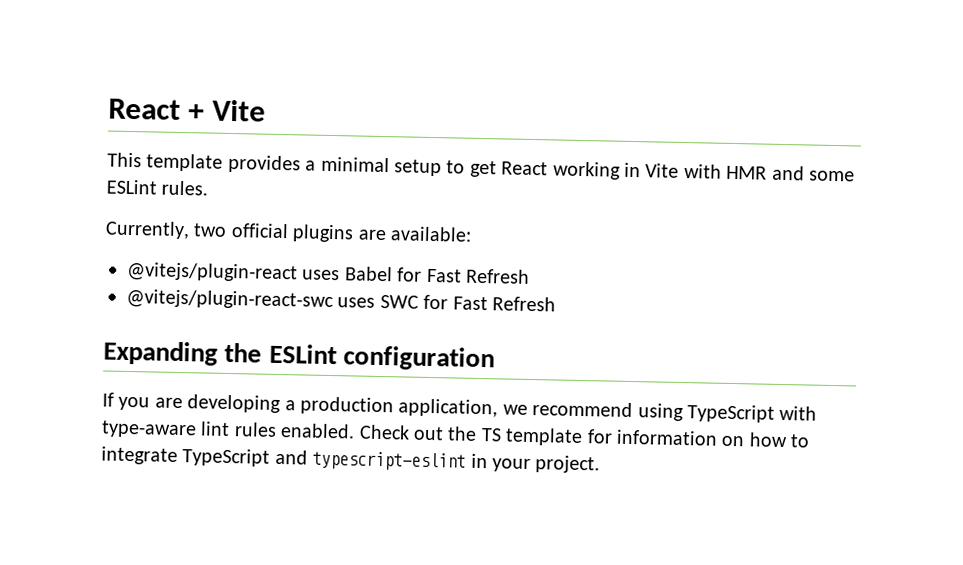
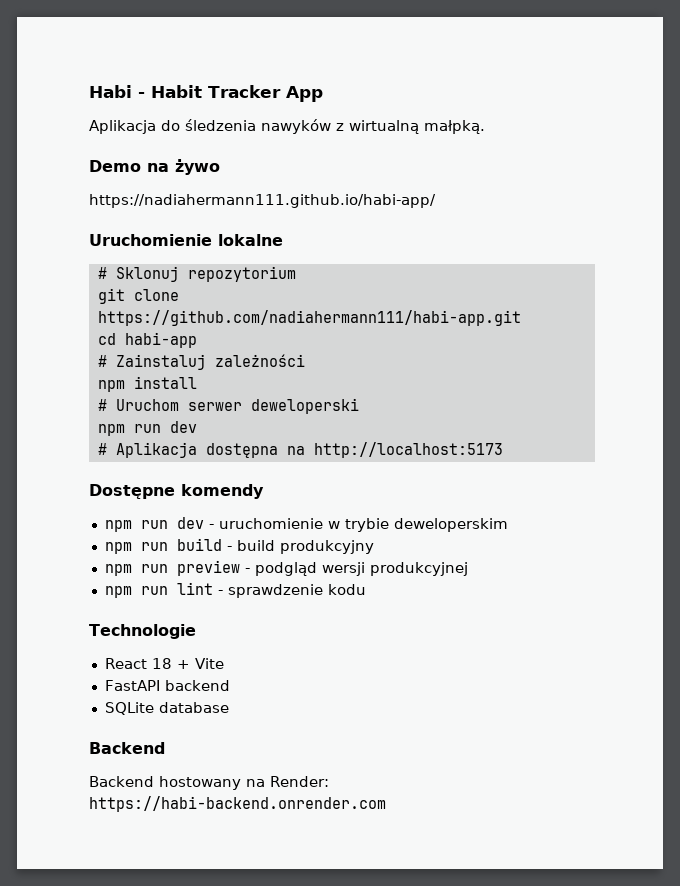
[108,98,266,122] [107,152,855,182] [106,179,209,196] [105,220,472,243] [126,261,530,284] [126,288,556,312] [103,340,495,372] [102,392,818,423] [101,420,811,448] [101,446,601,474] React + Vite // This template provides a minimal setup to get React working in Vite with HMR and some ESLint rules. // Currently, two official plugins are available: // @vitejs/plugin-react uses Babel for Fast Refresh // @vitejs/plugin-react-swc uses SWC for Fast Refresh // Expanding the ESLint configuration // If you are developing a production application, we recommend using TypeScript with type-aware lint rules enabled. Check out the TS template for information on how to integrate TypeScript and typescript-eslint in your project. -> [89,85,323,102] [89,119,485,134] [89,159,220,175] [89,194,436,208] [89,234,283,246] [97,266,296,282] [97,288,179,304] [97,310,521,326] [97,332,197,348] [97,354,305,370] [97,376,197,392] [97,398,359,414] [97,421,197,436] [97,442,503,458] [89,484,264,499] [104,517,508,532] [104,538,374,554] [104,560,468,576] [104,582,366,598] [89,624,196,639] [104,658,224,669] [104,680,230,691] [104,702,229,715] [89,742,165,754] [89,776,329,790] [89,796,386,812] Habi - Habit Tracker App // Aplikacja do śledzenia nawyków z wirtualną małpką. // Demo na żywo // https://nadiahermann111.github.io/habi-app/ // Uruchomienie lokalne // # Sklonuj repozytorium // git clone https://github.com/nadiahermann111/habi-app.git // cd habi-app // # Zainstaluj zależności // npm install // # Uruchom serwer deweloperski // npm run dev // # Aplikacja dostępna na http://localhost:5173 // Dostępne komendy // npm run dev - uruchomienie w trybie deweloperskim // npm run build - build produkcyjny // npm run preview - podgląd wersji produkcyjnej // npm run lint - sprawdzenie kodu // Technologie // React 18 + Vite // FastAPI backend // SQLite database // Backend // Backend hostowany na Render: https://habi-backend.onrender.com

